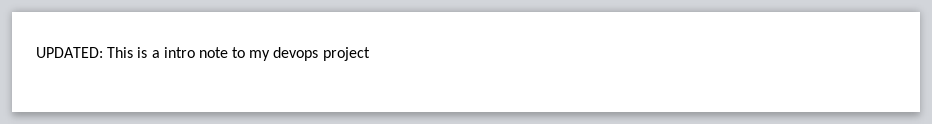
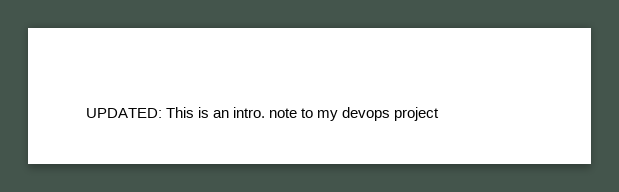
[151,47,195,58] a intro -> [213,107,266,118] an intro.

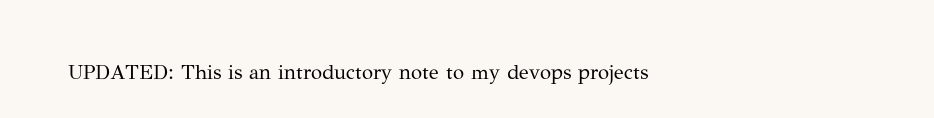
[233,107,266,118] intro. -> [277,65,392,84] introductory
[394,107,440,121] project -> [577,65,648,85] projects

